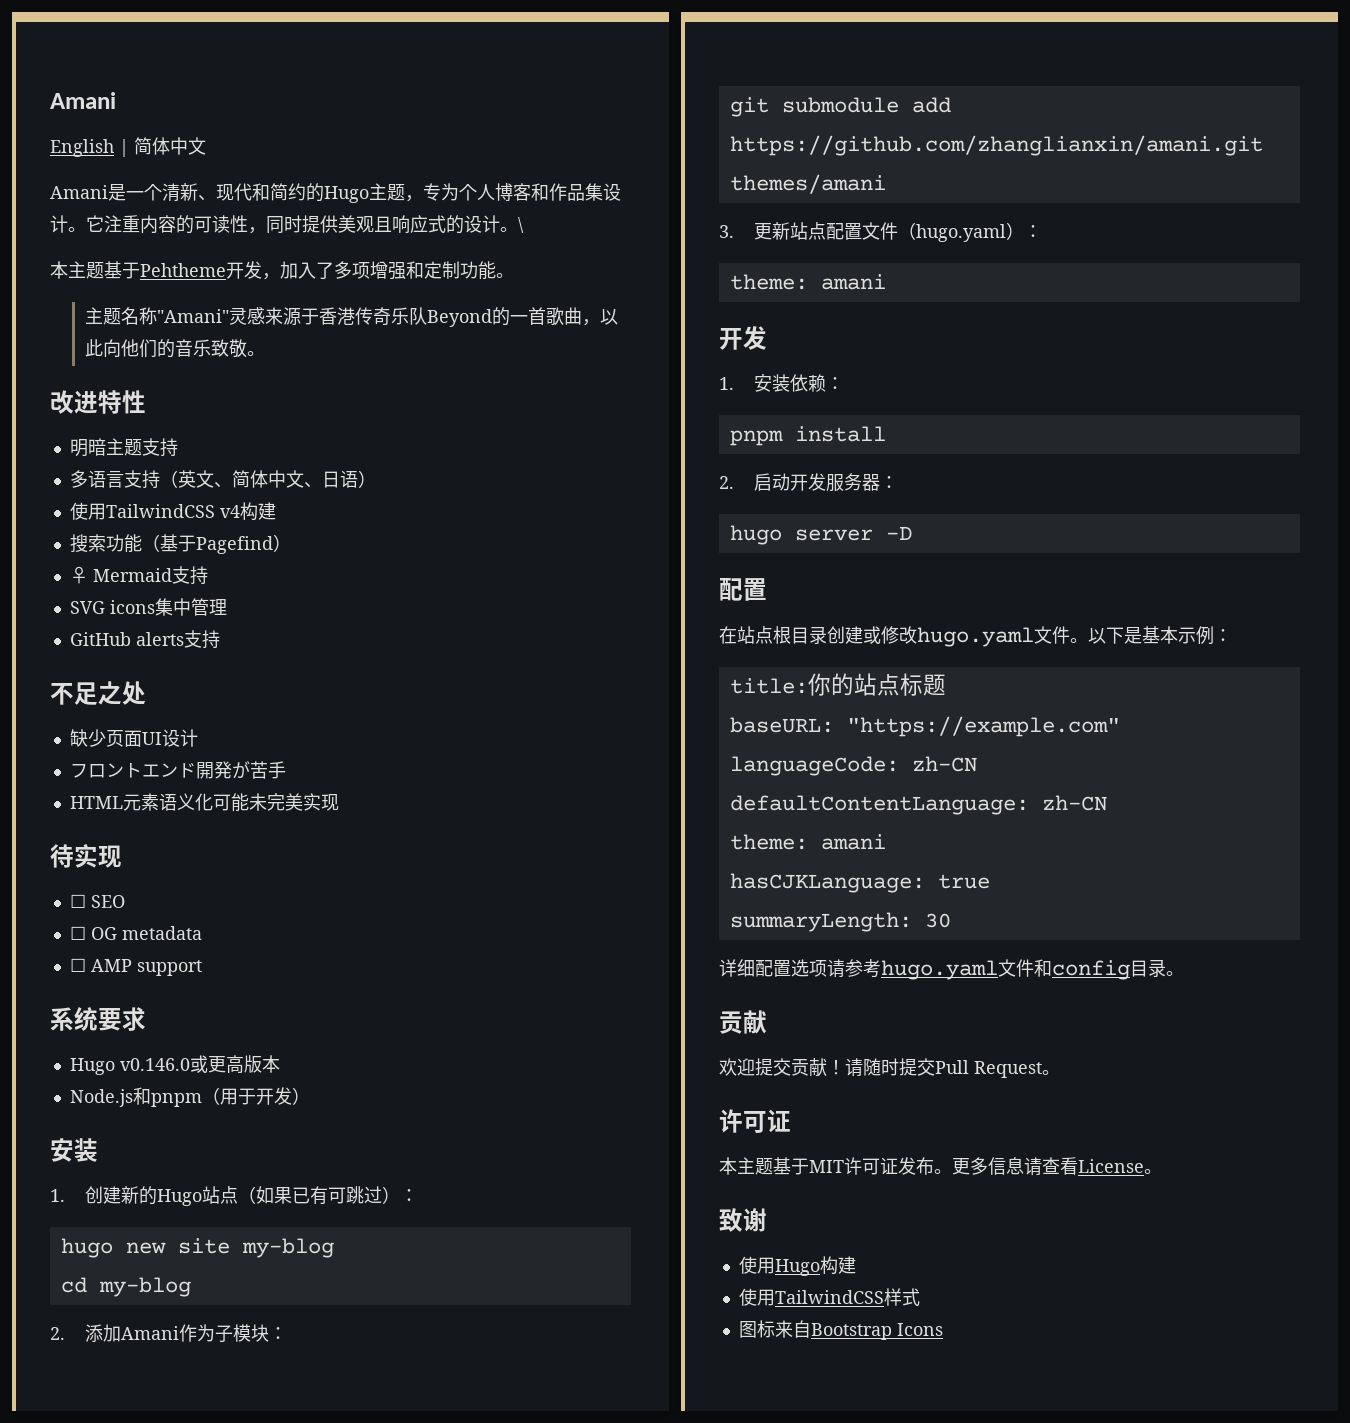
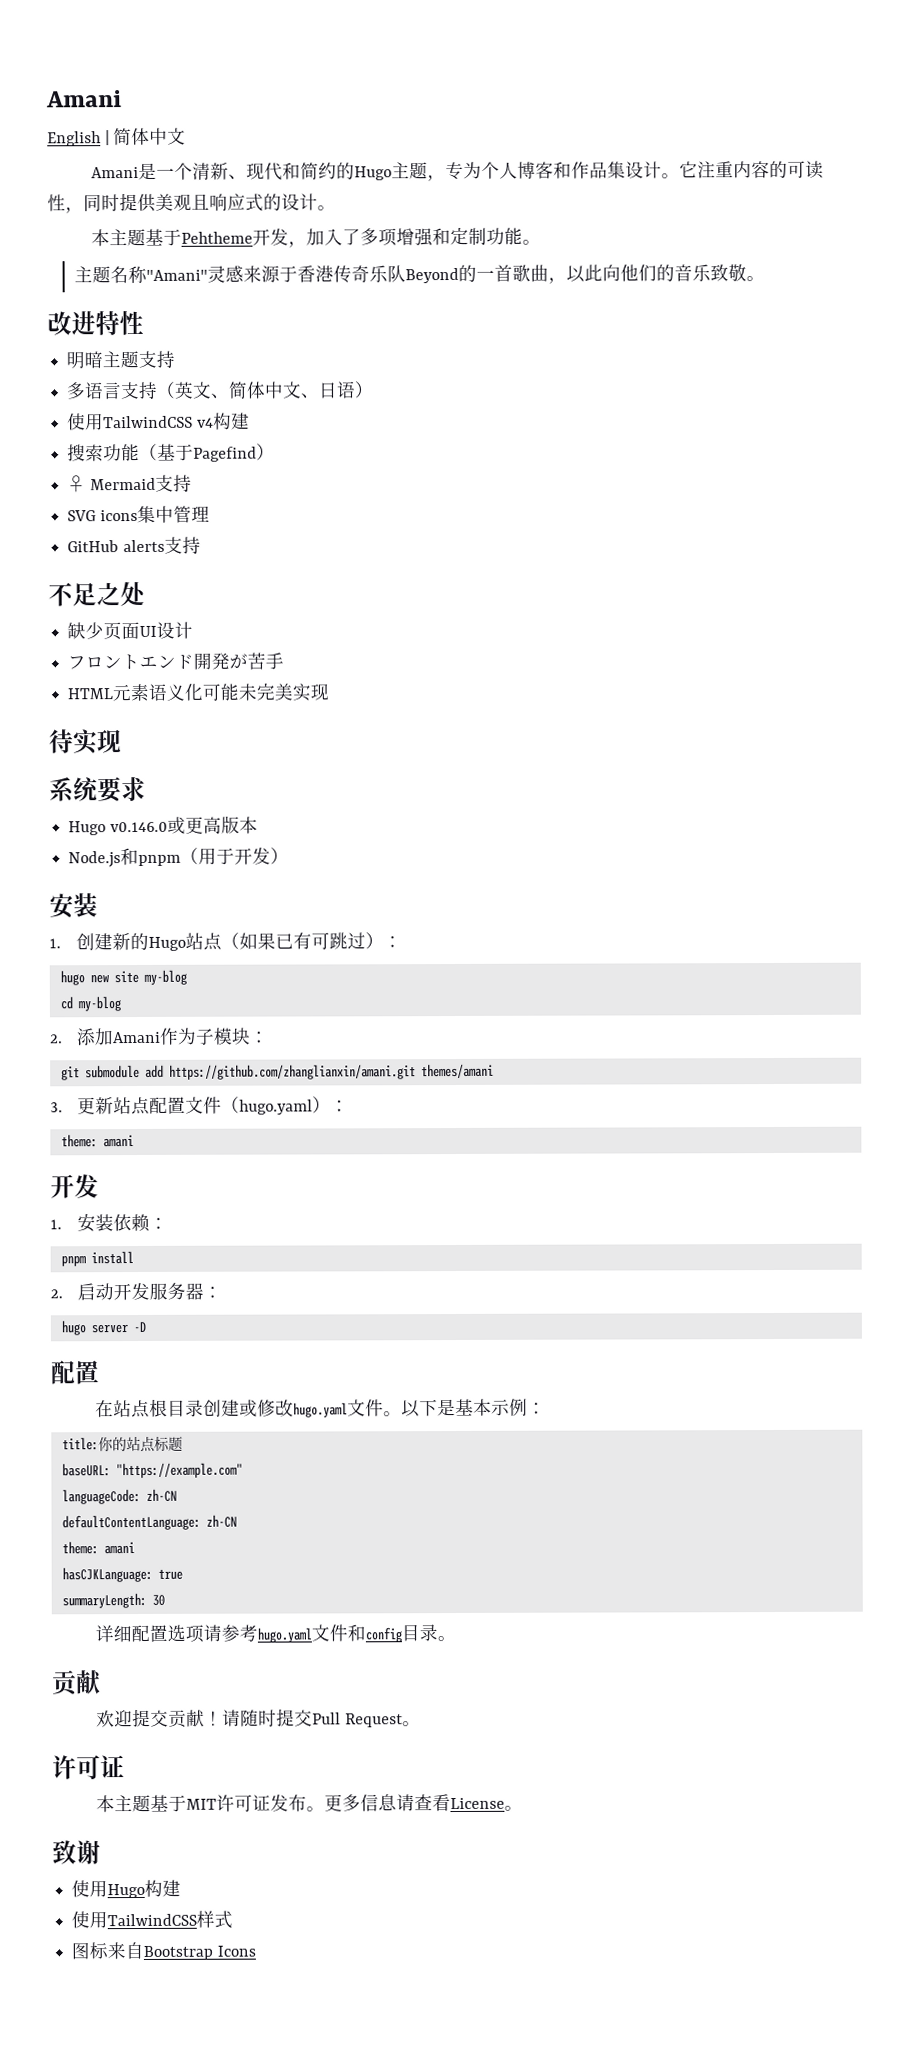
[518,217,524,233] \ -> (336, 208) none
[69,894,125,908] [69,926,202,940] [69,958,202,976] // ☐ SEO // ☐ OG metadata // ☐ AMP support -> (122, 741) none

